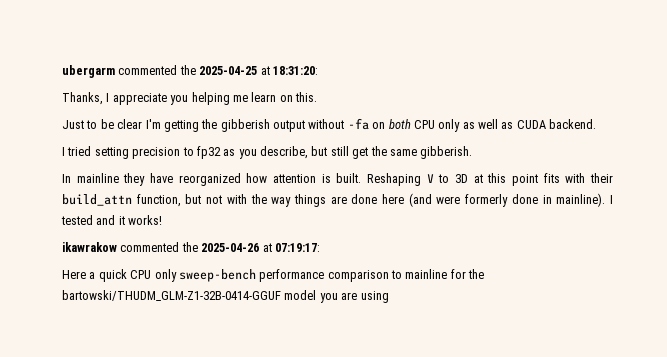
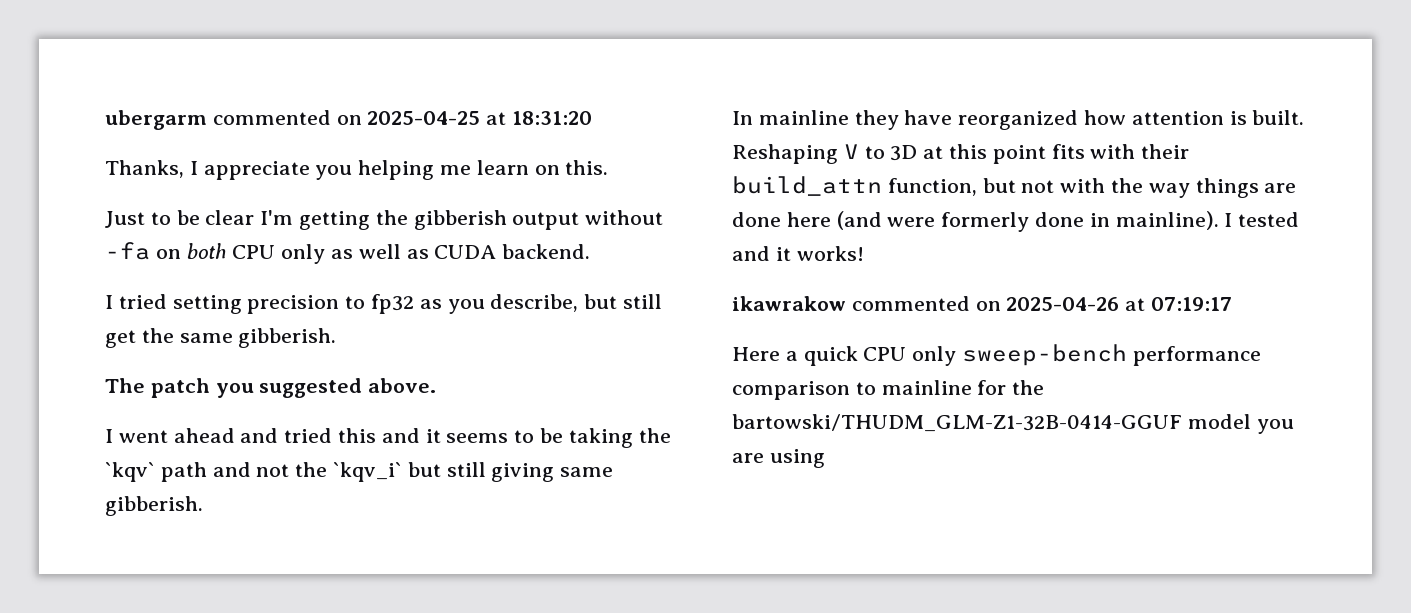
[179,65,196,75] the -> [336,115,362,125] on
[272,66,318,75] 18:31:20: -> [512,111,593,125] 18:31:20
(473, 152) none -> [105,378,437,398] [105,428,671,448] [105,462,614,482] [105,496,203,516] // The patch you suggested above. // I went ahead and tried this and it seems to be taking the `kqv` path and not the `kqv_i` but still giving same gibberish.
[181,242,198,252] the -> [975,301,1001,311] on
[274,243,320,252] 07:19:17: -> [1151,297,1233,311] 07:19:17

